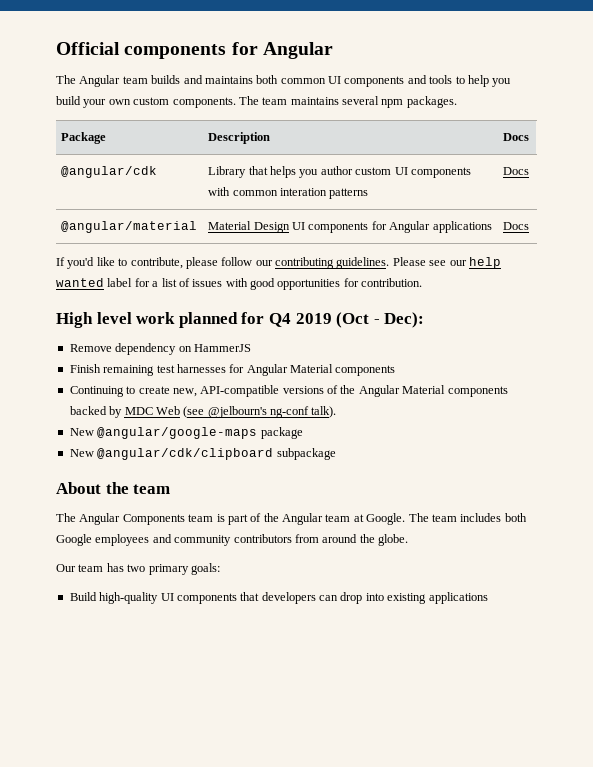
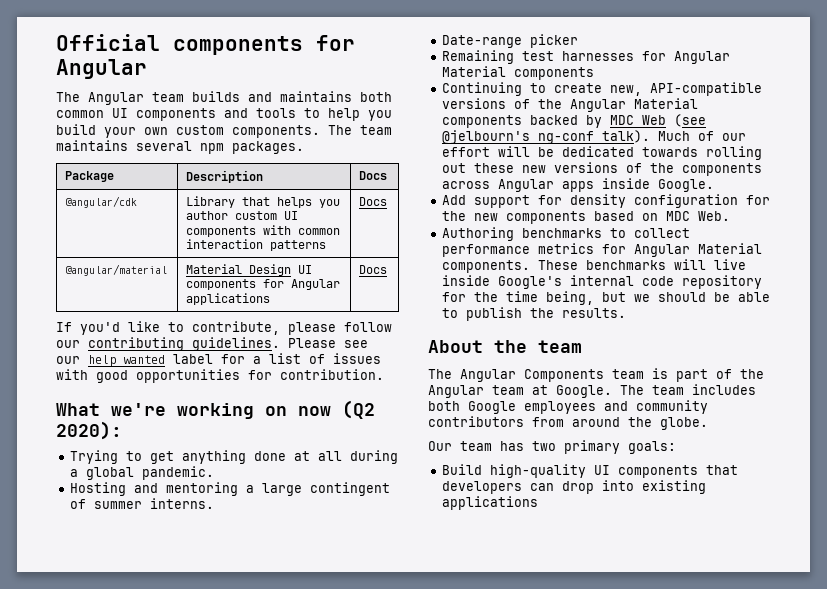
[280,188,328,196] interation -> [186,239,264,249] interaction
[56,312,425,328] [69,343,251,355] [69,364,155,376] High level work planned for Q4 2019 (Oct - Dec): // Remove dependency on HammerJS // Finish remaining -> [56,400,375,419] [56,421,122,440] [70,450,399,464] [70,466,215,480] [70,482,391,496] [70,498,215,509] [442,34,579,48] [442,50,515,64] What we're working on now (Q2 2020): // Trying to get anything done at all during a global pandemic. // Hosting and mentoring a large contingent of summer interns. // Date-range picker // Remaining
[69,427,303,439] [69,448,336,460] // New @angular/google-maps package // New @angular/cdk/clipboard subpackage -> [658,131,747,141] [442,146,763,160] [442,162,763,176] [442,178,715,192] [442,194,771,208] [442,211,731,224] [442,227,691,241] [442,243,763,257] [442,259,747,273] [442,275,763,289] [442,291,771,305] [442,307,627,321] Much of our effort will be dedicated towards rolling out these new versions of the components across Angular apps inside Google. // Add support for density configuration for the new components based on MDC Web. // Authoring benchmarks to collect performance metrics for Angular Material components. These benchmarks will live inside Google's internal code repository for the time being, but we should be able to publish the results.

